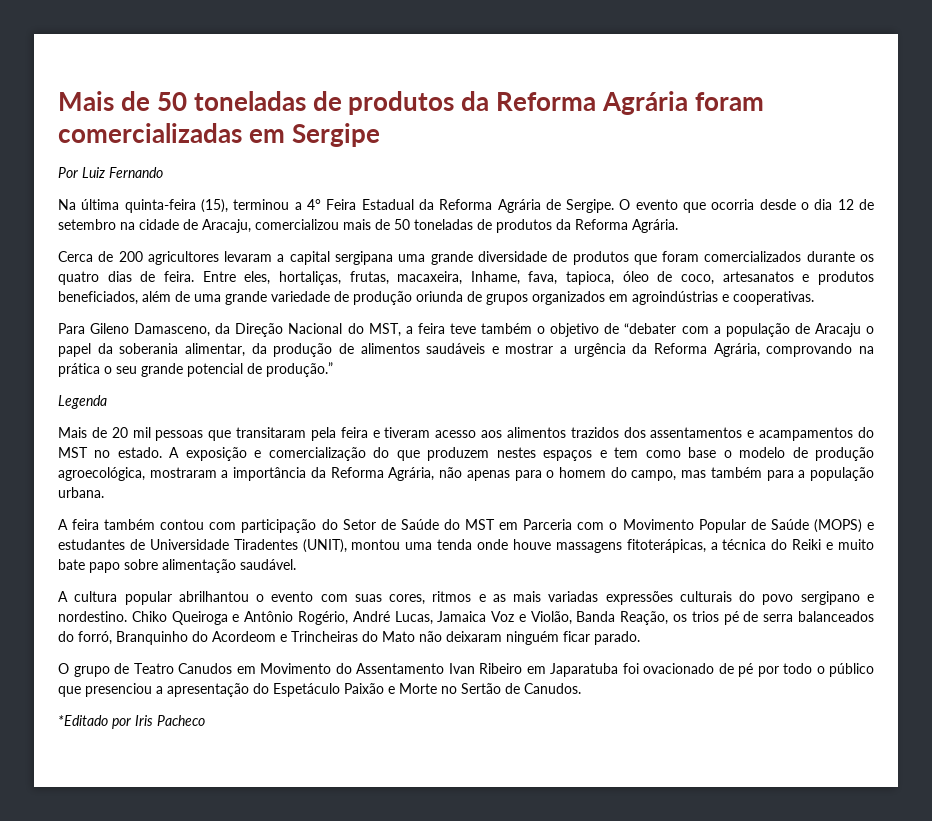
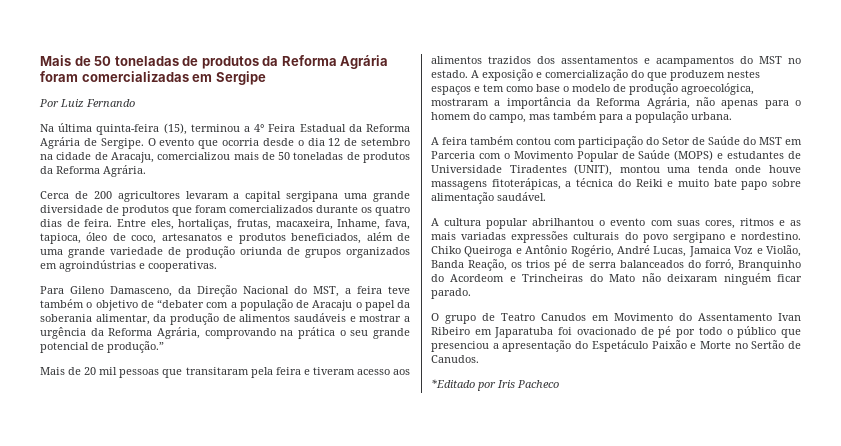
[58,395,107,409] // Legenda -> (164, 347) none

